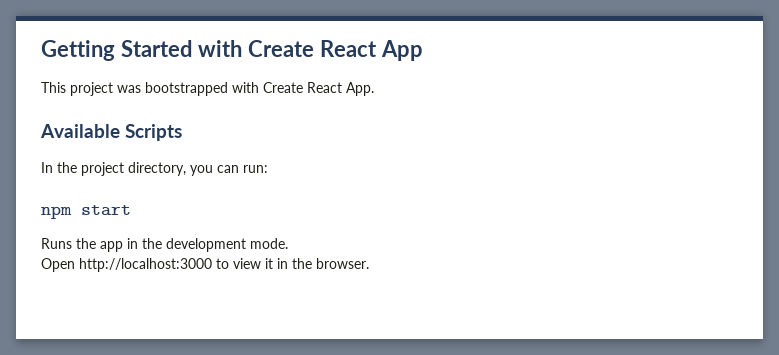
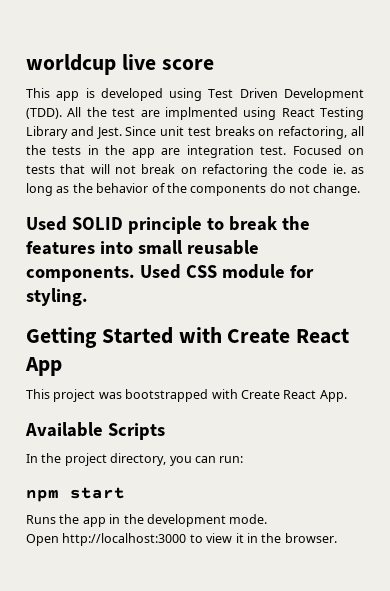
(41, 50) none -> [26,54,214,75] [26,88,364,101] [26,107,364,120] [26,126,364,139] [26,145,365,158] [26,164,365,177] [26,183,361,196] [26,216,310,234] [26,240,259,255] [26,264,314,282] [26,288,88,306] worldcup live score // This app is developed using Test Driven Development (TDD). All the test are implmented using React Testing Library and Jest. Since unit test breaks on refactoring, all the tests in the app are integration test. Focused on tests that will not break on refactoring the code ie. as long as the behavior of the components do not change. // Used SOLID principle to break the features into small reusable components. Used CSS module for styling. //

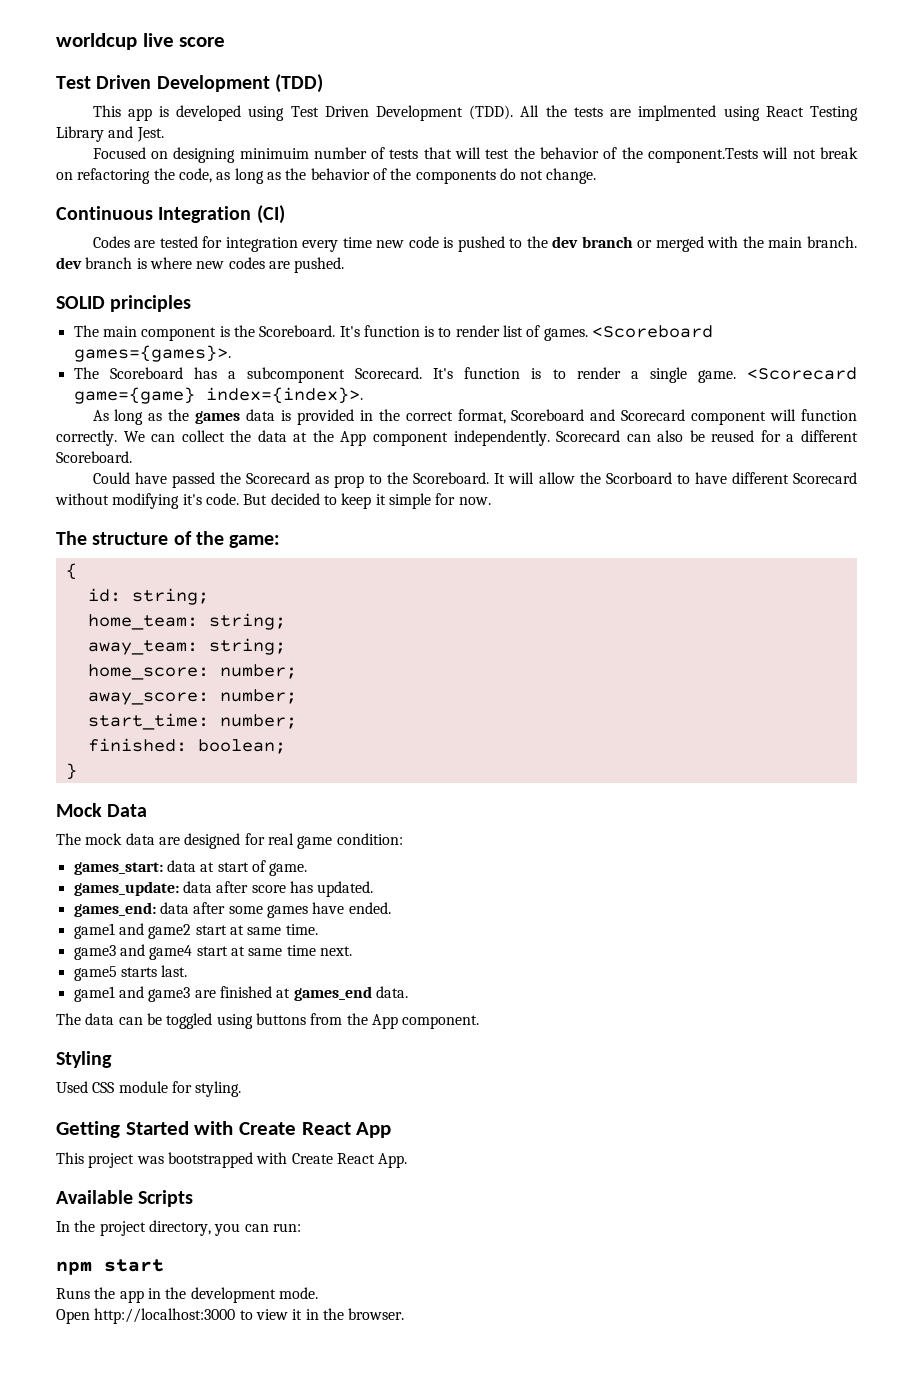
(214, 64) none -> [56,74,323,93] // Test Driven Development (TDD)
[112,108,136,117] test -> [573,107,603,117] tests
[125,126,364,139] [26,145,365,158] [26,164,86,174] Since unit test breaks on refactoring, all the tests in the app are integration test. Focused on tests that -> [92,147,759,163] // Focused on designing minimuim number of tests that will test the behavior of the component.Tests
[298,164,346,174] code ie. -> [178,168,212,183] code,
[26,216,310,234] [26,240,259,255] [26,266,135,282] Used SOLID principle to break the features into small reusable components. -> [56,205,285,224] [92,236,858,252] [56,257,345,273] [56,295,192,312] [73,325,714,341] [73,345,231,362] [73,367,858,383] [73,387,363,404] [92,409,858,425] [56,430,858,446] [56,451,132,463] [92,472,857,488] [55,493,491,509] [56,531,281,548] [65,563,77,580] [87,588,209,605] [87,613,286,630] [87,638,286,655] [87,664,297,680] [87,689,297,705] [87,713,297,730] [87,738,286,754] [65,763,77,780] [56,803,148,817] [56,833,403,849] [73,860,308,876] [73,881,374,897] [73,902,391,918] [73,923,318,939] [73,944,352,960] [73,965,188,981] [73,986,408,1002] [56,1013,480,1029] [56,1051,112,1068] Continuous Integration (CI) // Codes are tested for integration every time new code is pushed to the dev branch or merged with the main branch. dev branch is where new codes are pushed. // SOLID principles // The main component is the Scoreboard. It's function is to render list of games. <Scoreboard games={games}>. // The Scoreboard has a subcomponent Scorecard. It's function is to render a single game. <Scorecard game={game} index={index}>. // As long as the games data is provided in the correct format, Scoreboard and Scorecard component will function correctly. We can collect the data at the App component independently. Scorecard can also be reused for a different Scoreboard. // Could have passed the Scorecard as prop to the Scoreboard. It will allow the Scorboard to have different Scorecard without modifying it's code. But decided to keep it simple for now. // The structure of the game: // { // id: string; // home_team: string; // away_team: string; // home_score: number; // away_score: number; // start_time: number; // finished: boolean; // } // Mock Data // The mock data are designed for real game condition: // games_start: data at start of game. // games_update: data after score has updated. // games_end: data after some games have ended. // game1 and game2 start at same time. // game3 and game4 start at same time next. // game5 starts last. // game1 and game3 are finished at games_end data. // The data can be toggled using buttons from the App component. // Styling //

